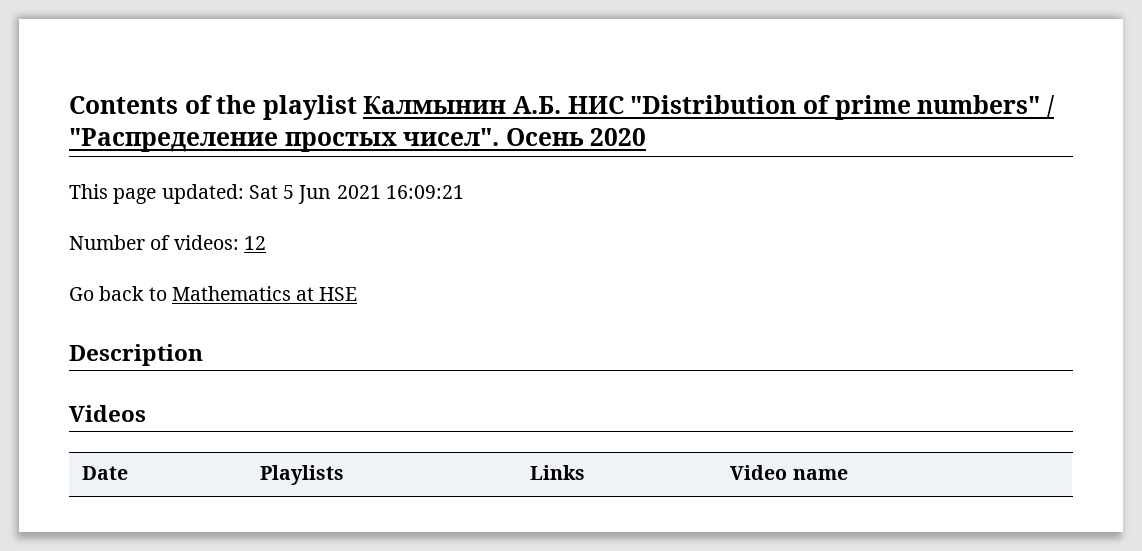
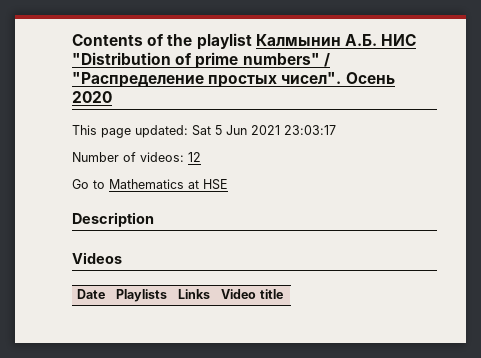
[385,185,464,199] 16:09:21 -> [284,125,336,135] 23:03:17
[99,286,145,301] back -> (89, 184) none
[792,469,848,480] name -> [259,289,283,299] title

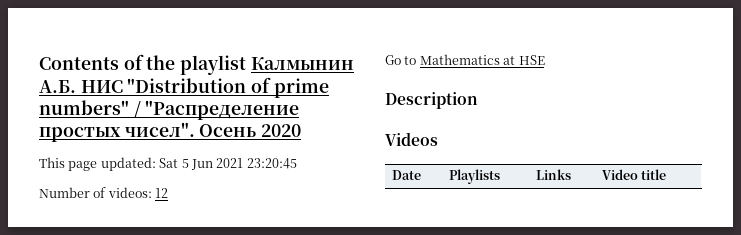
[284,125,336,135] 23:03:17 -> [246,158,297,169] 23:20:45

